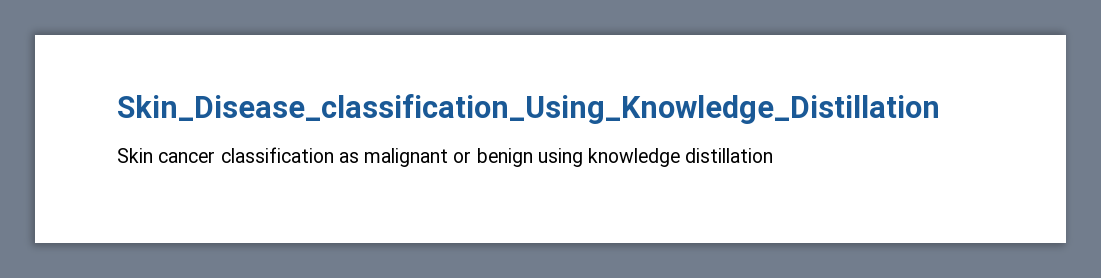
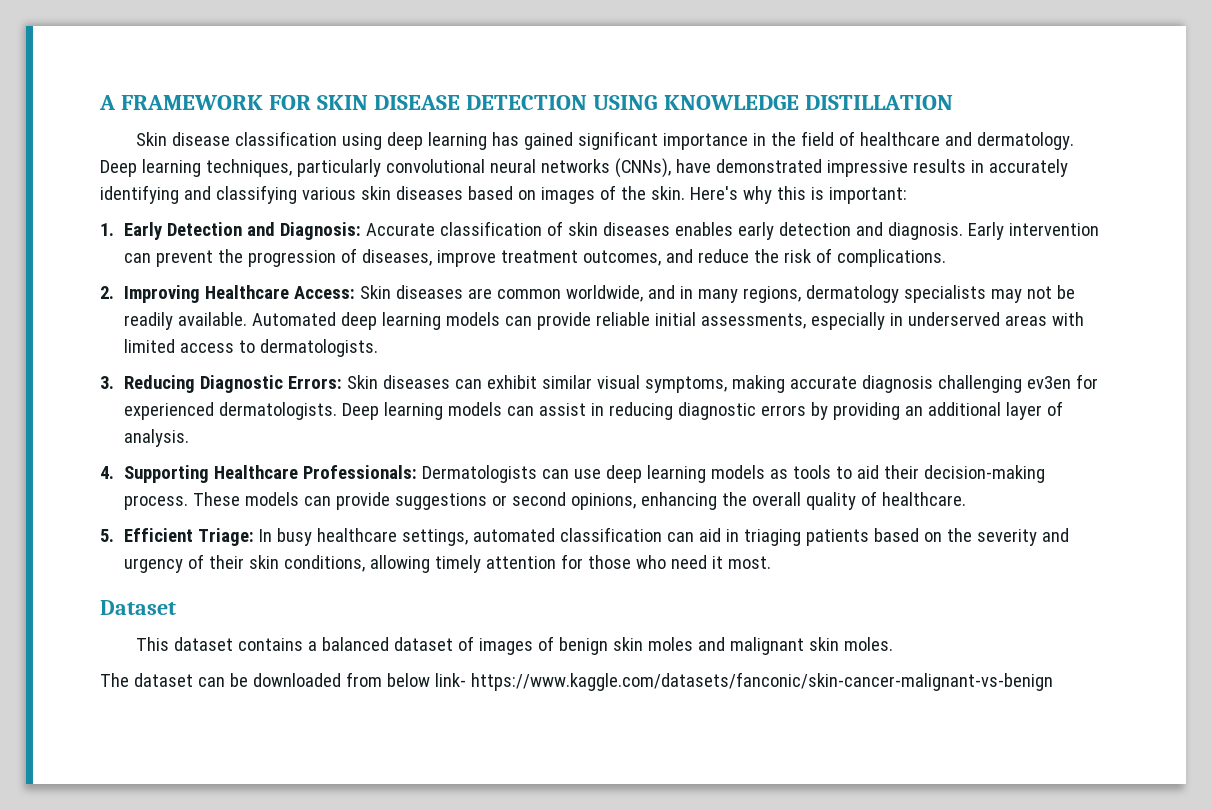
[117,94,940,124] [117,147,774,167] Skin_Disease_classification_Using_Knowledge_Distillation // Skin cancer classification as malignant or benign using knowledge distillation -> [99,95,953,110] [136,131,1075,150] [100,158,1068,178] [100,185,907,204] [100,221,1100,240] [124,248,947,267] [100,285,1076,303] [124,312,1085,330] [124,339,379,357] [100,374,1099,393] [124,401,1064,420] [124,429,190,447] [100,465,1046,483] [124,491,967,510] [100,527,1070,546] [124,554,772,573] [100,600,176,615] [136,636,894,655] [100,672,1053,691] A FRAMEWORK FOR SKIN DISEASE DETECTION USING KNOWLEDGE DISTILLATION // Skin disease classification using deep learning has gained significant importance in the field of healthcare and dermatology. Deep learning techniques, particularly convolutional neural networks (CNNs), have demonstrated impressive results in accurately identifying and classifying various skin diseases based on images of the skin. Here's why this is important: // 1. Early Detection and Diagnosis: Accurate classification of skin diseases enables early detection and diagnosis. Early intervention can prevent the progression of diseases, improve treatment outcomes, and reduce the risk of complications. // 2. Improving Healthcare Access: Skin diseases are common worldwide, and in many regions, dermatology specialists may not be readily available. Automated deep learning models can provide reliable initial assessments, especially in underserved areas with limited access to dermatologists. // 3. Reducing Diagnostic Errors: Skin diseases can exhibit similar visual symptoms, making accurate diagnosis challenging ev3en for experienced dermatologists. Deep learning models can assist in reducing diagnostic errors by providing an additional layer of analysis. // 4. Supporting Healthcare Professionals: Dermatologists can use deep learning models as tools to aid their decision-making process. These models can provide suggestions or second opinions, enhancing the overall quality of healthcare. // 5. Efficient Triage: In busy healthcare settings, automated classification can aid in triaging patients based on the severity and urgency of their skin conditions, allowing timely attention for those who need it most. // Dataset // This dataset contains a balanced dataset of images of benign skin moles and malignant skin moles. // The dataset can be downloaded from below link- https://www.kaggle.com/datasets/fanconic/skin-cancer-malignant-vs-benign

